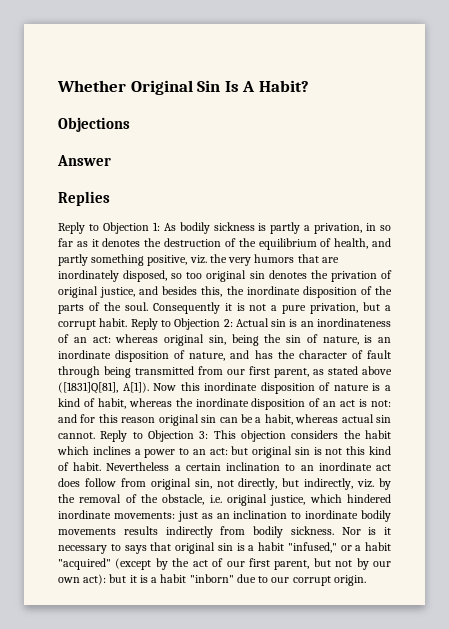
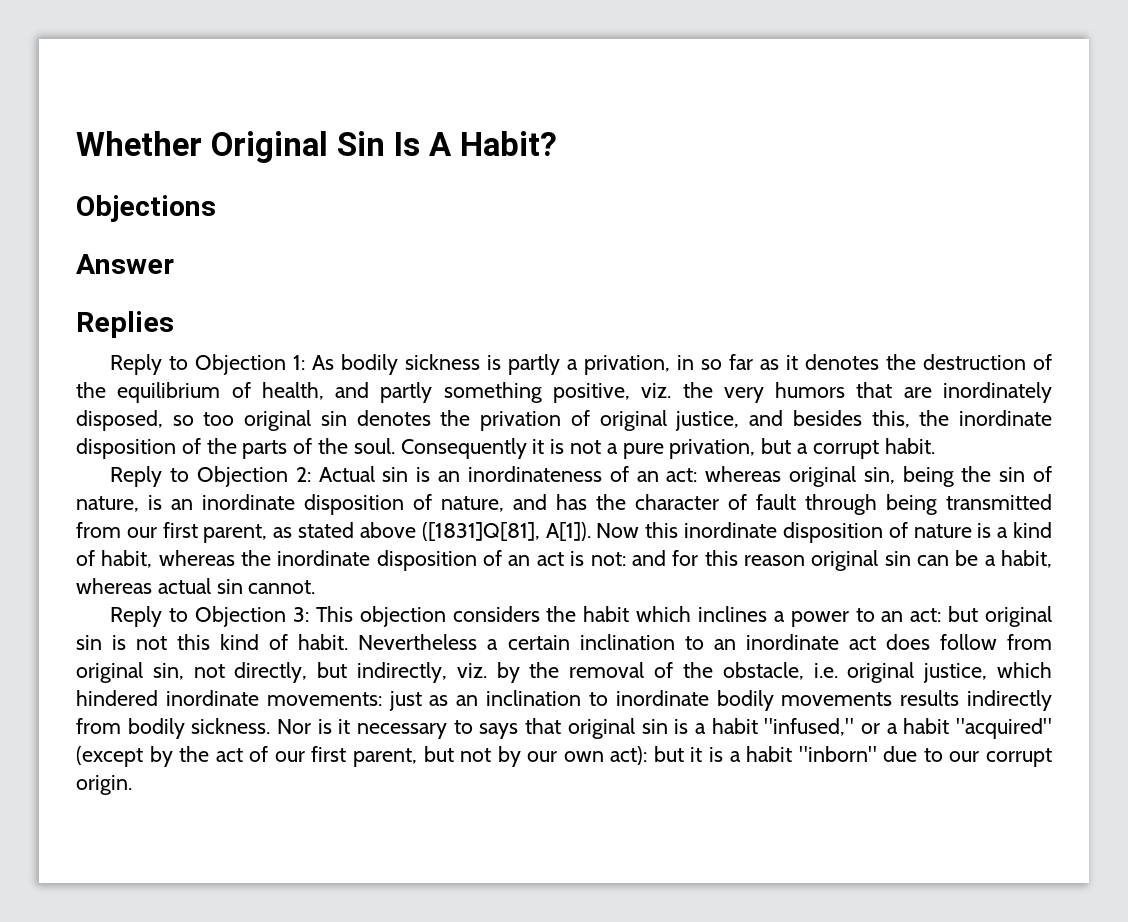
(128, 322) none -> (935, 446) //
(95, 435) none -> (316, 587) //

